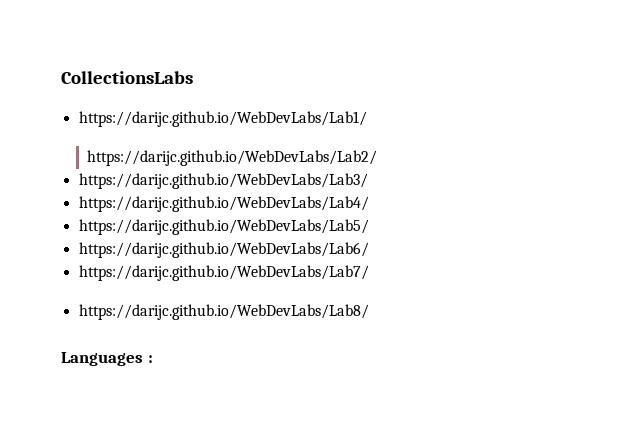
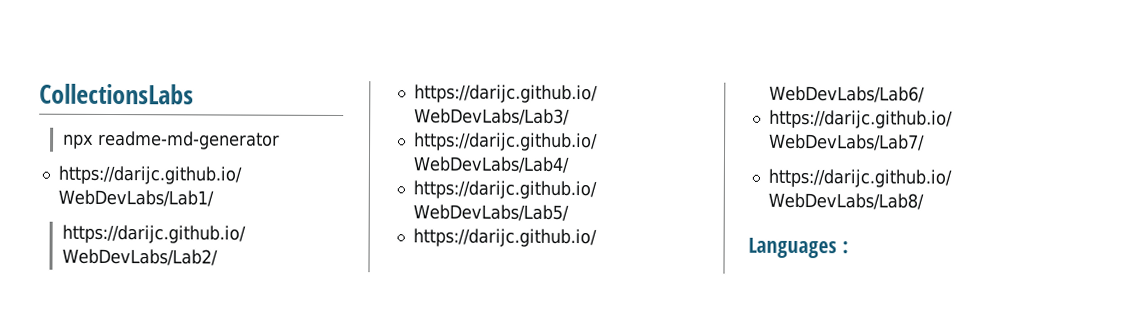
(193, 77) none -> [63,130,281,150] // npx readme-md-generator

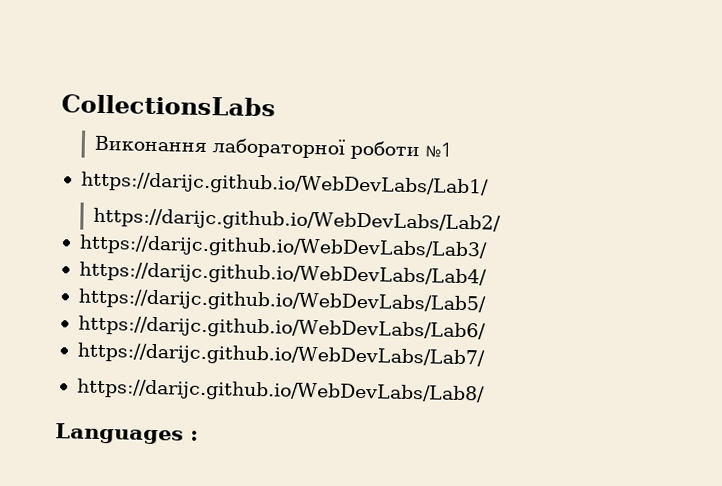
[63,130,281,150] npx readme-md-generator -> [94,135,452,161] Виконання лабораторної роботи №1

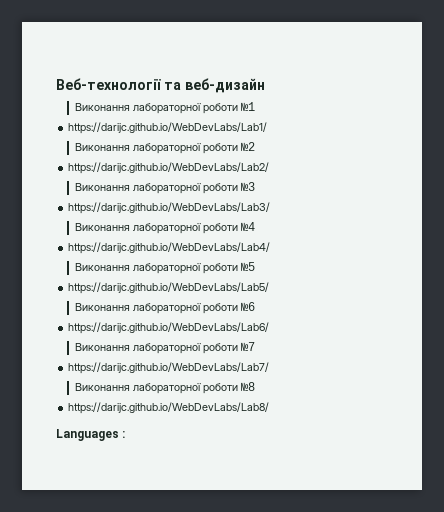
[61,94,276,117] CollectionsLabs -> [56,78,265,93] Веб-технології та веб-дизайн
[93,207,502,234] [78,234,488,261] [78,261,487,288] [77,288,486,315] [77,315,486,342] [76,342,485,369] https://darijc.github.io/WebDevLabs/Lab2/ // https://darijc.github.io/WebDevLabs/Lab3/ // https://darijc.github.io/WebDevLabs/Lab4/ // https://darijc.github.io/WebDevLabs/Lab5/ // https://darijc.github.io/WebDevLabs/Lab6/ // https://darijc.github.io/WebDevLabs/Lab7/ -> [75,142,256,154] [68,162,270,174] [75,182,256,194] [68,202,271,214] [75,222,256,234] [68,242,271,254] [75,262,256,274] [68,282,270,294] [75,302,256,314] [68,322,270,334] [75,342,256,354] [68,362,270,374] [75,382,256,394] Виконання лабораторної роботи №2 // https://darijc.github.io/WebDevLabs/Lab2/ // Виконання лабораторної роботи №3 // https://darijc.github.io/WebDevLabs/Lab3/ // Виконання лабораторної роботи №4 // https://darijc.github.io/WebDevLabs/Lab4/ // Виконання лабораторної роботи №5 // https://darijc.github.io/WebDevLabs/Lab5/ // Виконання лабораторної роботи №6 // https://darijc.github.io/WebDevLabs/Lab6/ // Виконання лабораторної роботи №7 // https://darijc.github.io/WebDevLabs/Lab7/ // Виконання лабораторної роботи №8

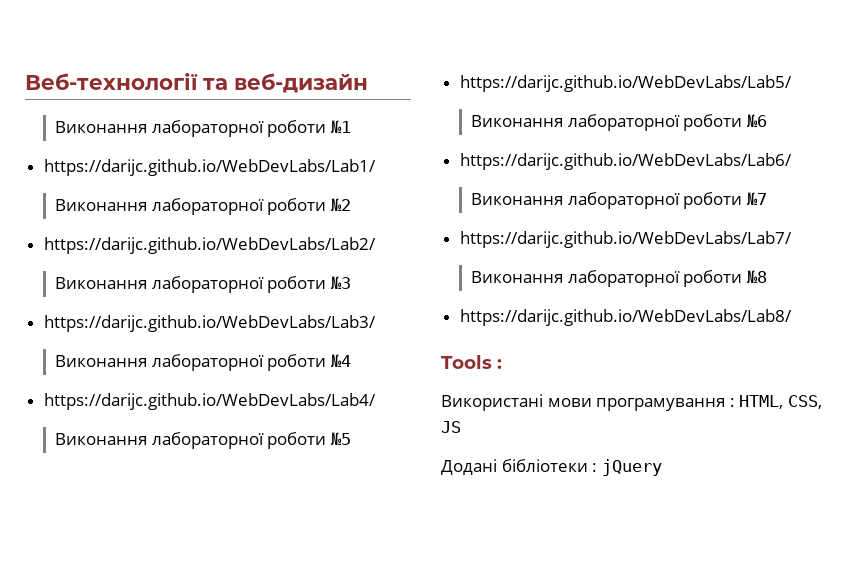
[56,429,126,441] Languages : -> [441,355,502,369] [441,394,822,411] [441,421,461,433] [441,459,662,476] Tools : // Використані мови програмування : HTML, CSS, JS // Додані бібліотеки : jQuery

